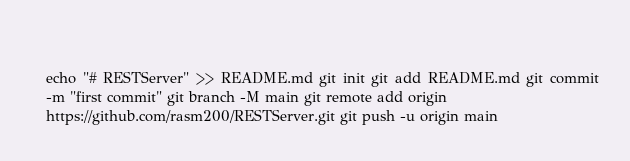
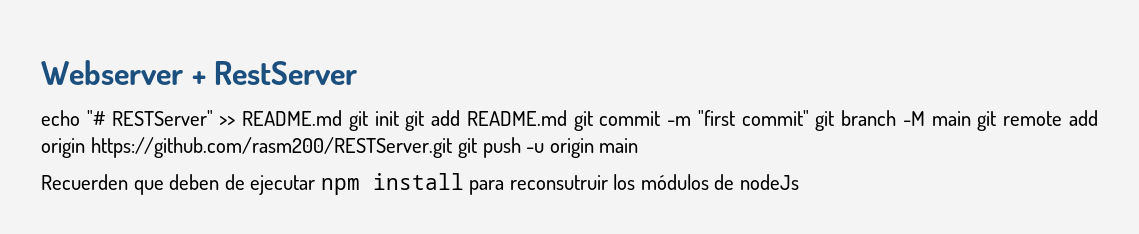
(46, 78) none -> [41,60,358,85] Webserver + RestServer //
(498, 116) none -> [41,173,799,195] // Recuerden que deben de ejecutar npm install para reconsutruir los módulos de nodeJs

